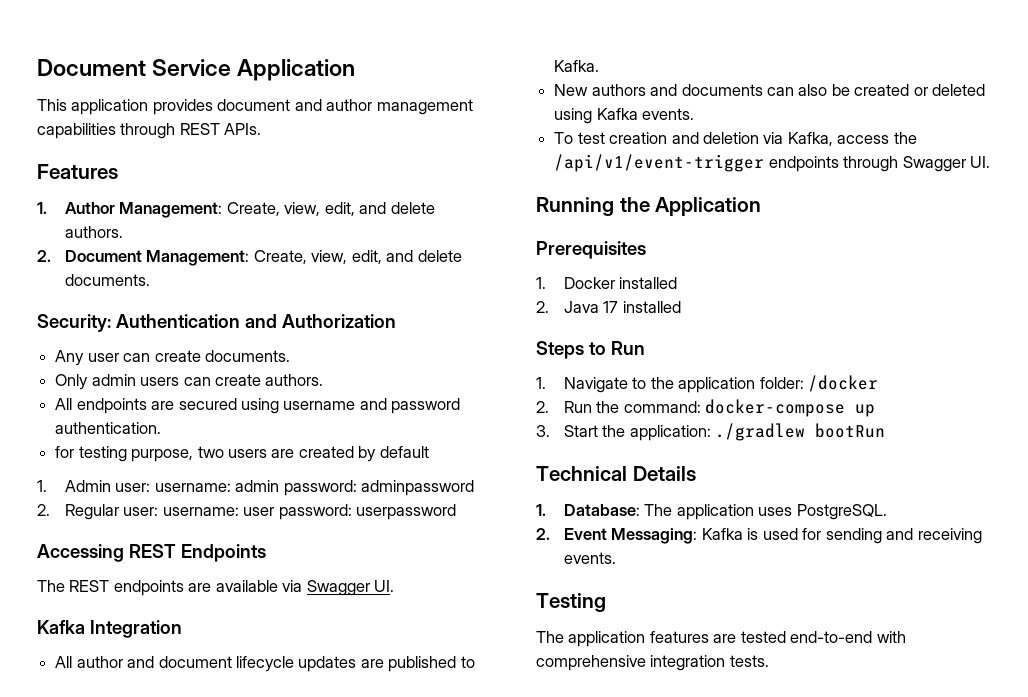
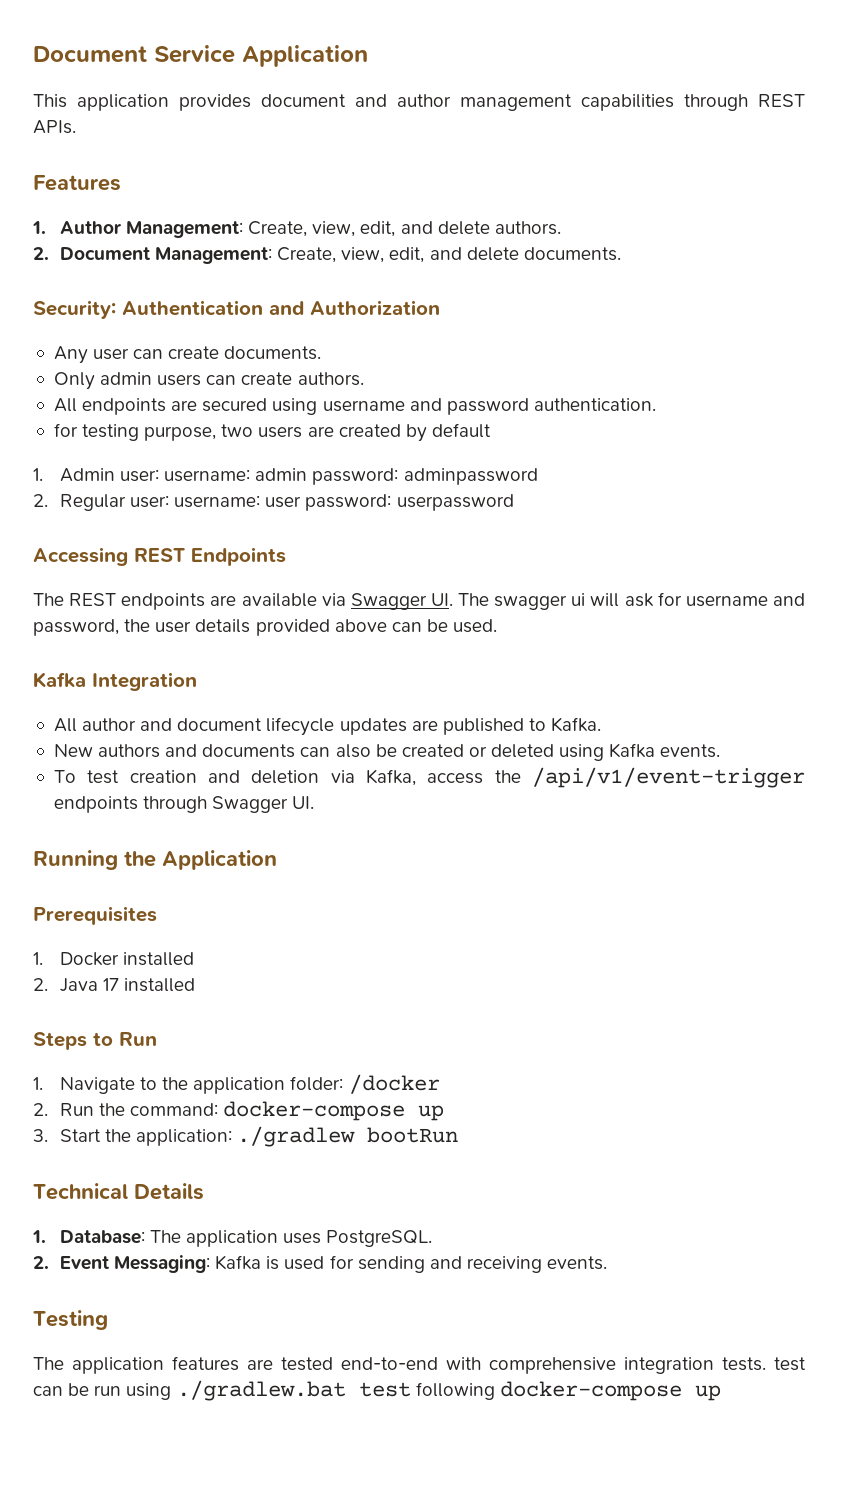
(395, 586) none -> [458,592,805,610] [33,619,498,636] The swagger ui will ask for username and password, the user details provided above can be used.
(769, 661) none -> [774,1357,806,1371] [33,1380,721,1401] test can be run using ./gradlew.bat test following docker-compose up

